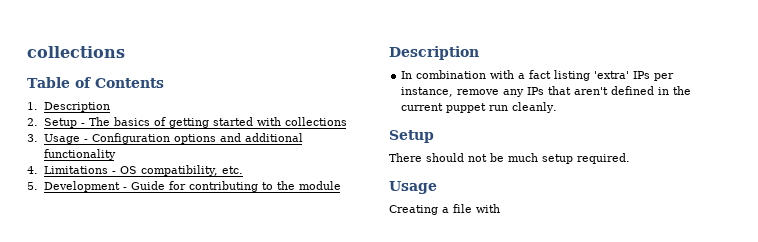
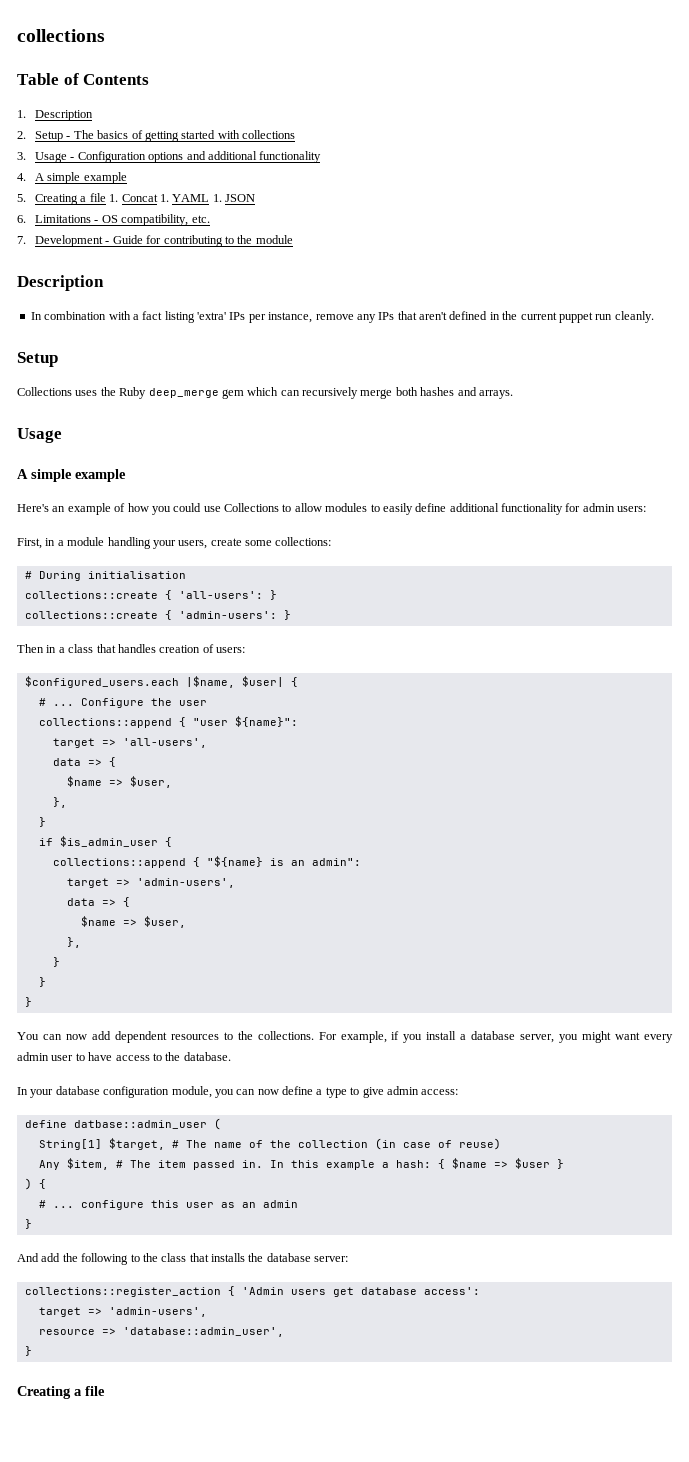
(38, 170) none -> [35,172,127,184] [17,193,256,205] [17,215,26,223] A simple example // 5. Creating a file 1. Concat 1. YAML 1. JSON // 6.
[27,182,38,190] 5. -> [17,236,26,244] 7.
[389,153,630,164] [389,181,437,194] [389,204,500,215] There should not be much setup required. // Usage // Creating a file with -> [17,387,513,399] [17,428,62,443] [17,469,126,482] [17,503,647,515] [17,537,332,549] [24,571,186,581] [24,590,277,600] [24,610,291,620] [17,644,245,653] [24,676,298,688] [38,698,207,708] [38,716,298,728] [52,738,207,748] [52,757,116,767] [66,776,172,788] [52,797,67,808] [38,817,46,827] [38,836,172,847] [52,856,361,868] [66,878,235,888] [66,897,130,907] [80,916,186,928] [66,937,81,948] [52,957,60,967] [38,977,46,987] [24,997,32,1007] [17,1031,673,1043] [17,1052,231,1061] [17,1086,459,1098] [24,1118,221,1130] [38,1138,501,1150] [38,1158,564,1170] [24,1178,46,1190] [38,1200,298,1210] [24,1219,32,1229] [17,1253,349,1265] [24,1286,480,1297] [38,1307,207,1317] [38,1327,284,1337] [24,1346,32,1356] [17,1386,105,1399] Collections uses the Ruby deep_merge gem which can recursively merge both hashes and arrays. // Usage // A simple example // Here's an example of how you could use Collections to allow modules to easily define additional functionality for admin users: // First, in a module handling your users, create some collections: // # During initialisation // collections::create { 'all-users': } // collections::create { 'admin-users': } // Then in a class that handles creation of users: // $configured_users.each |$name, $user| { // # ... Configure the user // collections::append { "user ${name}": // target => 'all-users', // data => { // $name => $user, // }, // } // if $is_admin_user { // collections::append { "${name} is an admin": // target => 'admin-users', // data => { // $name => $user, // }, // } // } // } // You can now add dependent resources to the collections. For example, if you install a database server, you might want every admin user to have access to the database. // In your database configuration module, you can now define a type to give admin access: // define datbase::admin_user ( // String[1] $target, # The name of the collection (in case of reuse) // Any $item, # The item passed in. In this example a hash: { $name => $user } // ) { // # ... configure this user as an admin // } // And add the following to the class that installs the database server: // collections::register_action { 'Admin users get database access': // target => 'admin-users', // resource => 'database::admin_user', // } // Creating a file

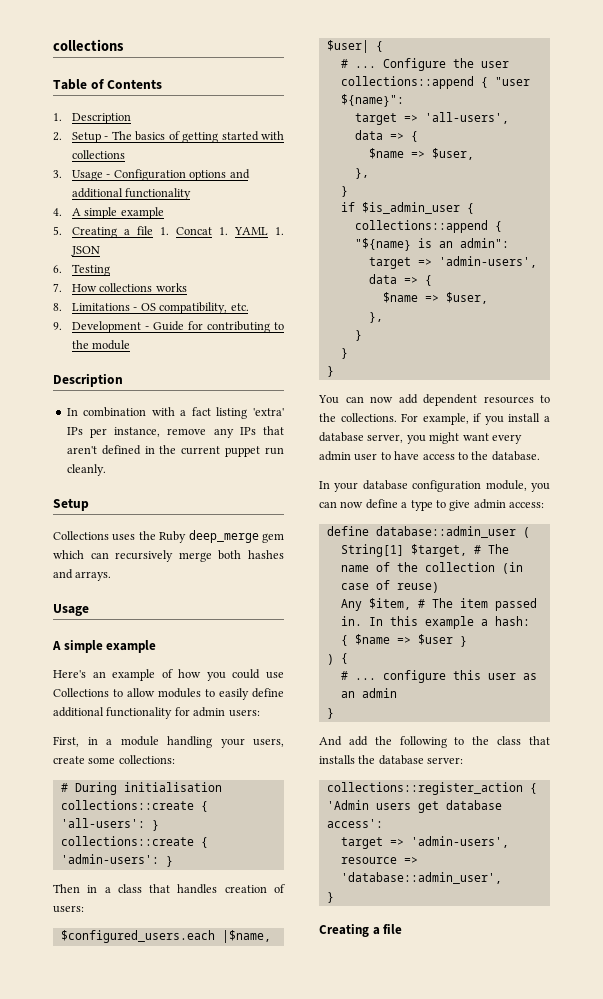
(26, 219) none -> [71,264,110,276] [53,283,187,292] [53,303,62,311] Testing // 7. How collections works // 8.
[17,236,26,244] 7. -> [53,322,62,330] 9.
[73,1120,207,1129] datbase::admin_user -> [375,526,516,538] database::admin_user

